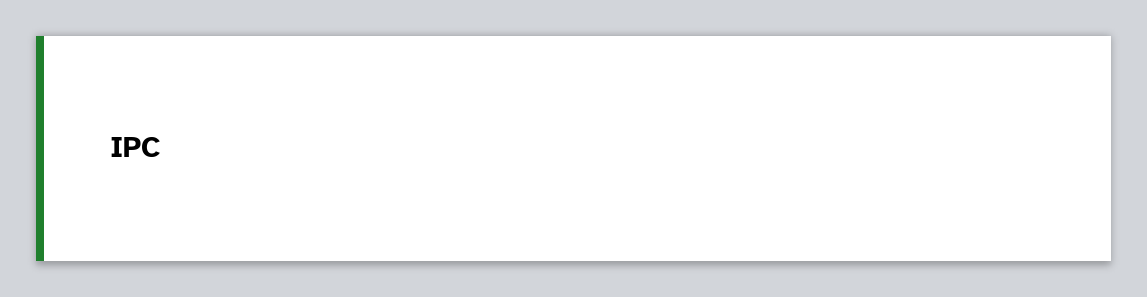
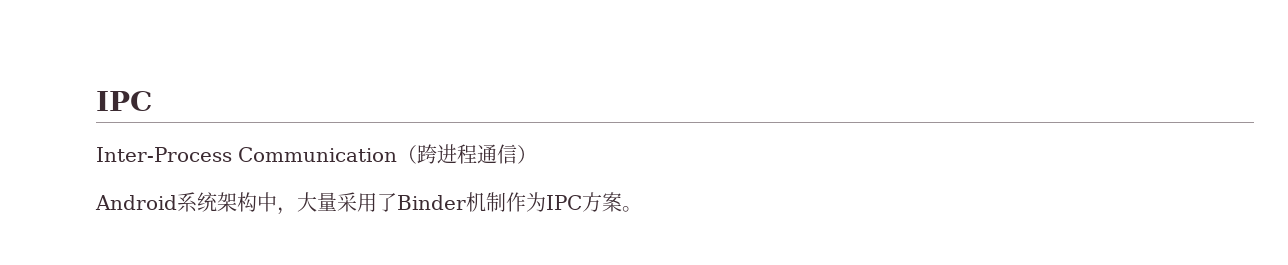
[110,137,161,157] IPC -> [96,91,152,111] [96,144,537,164] [95,192,642,215] IPC // Inter-Process Communication（跨进程通信） // Android系统架构中，大量采用了Binder机制作为IPC方案。

